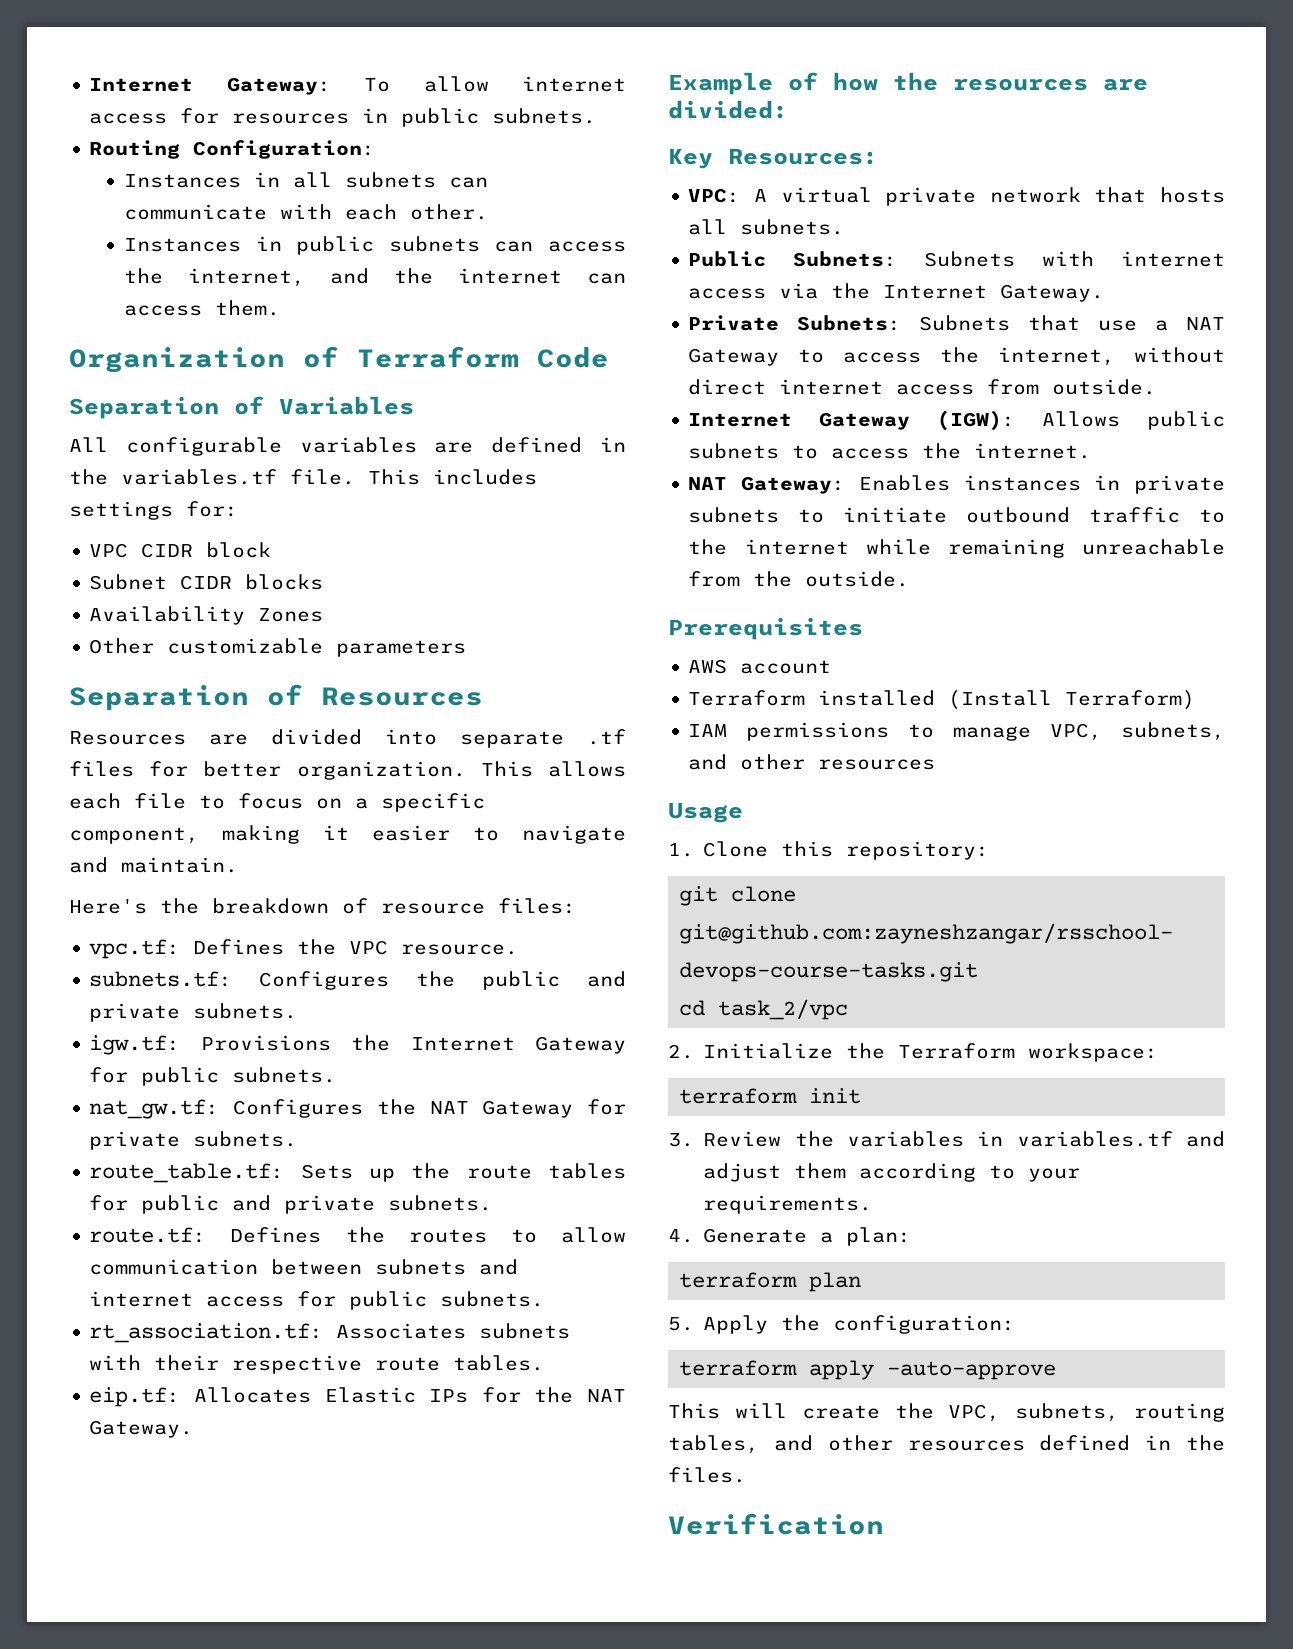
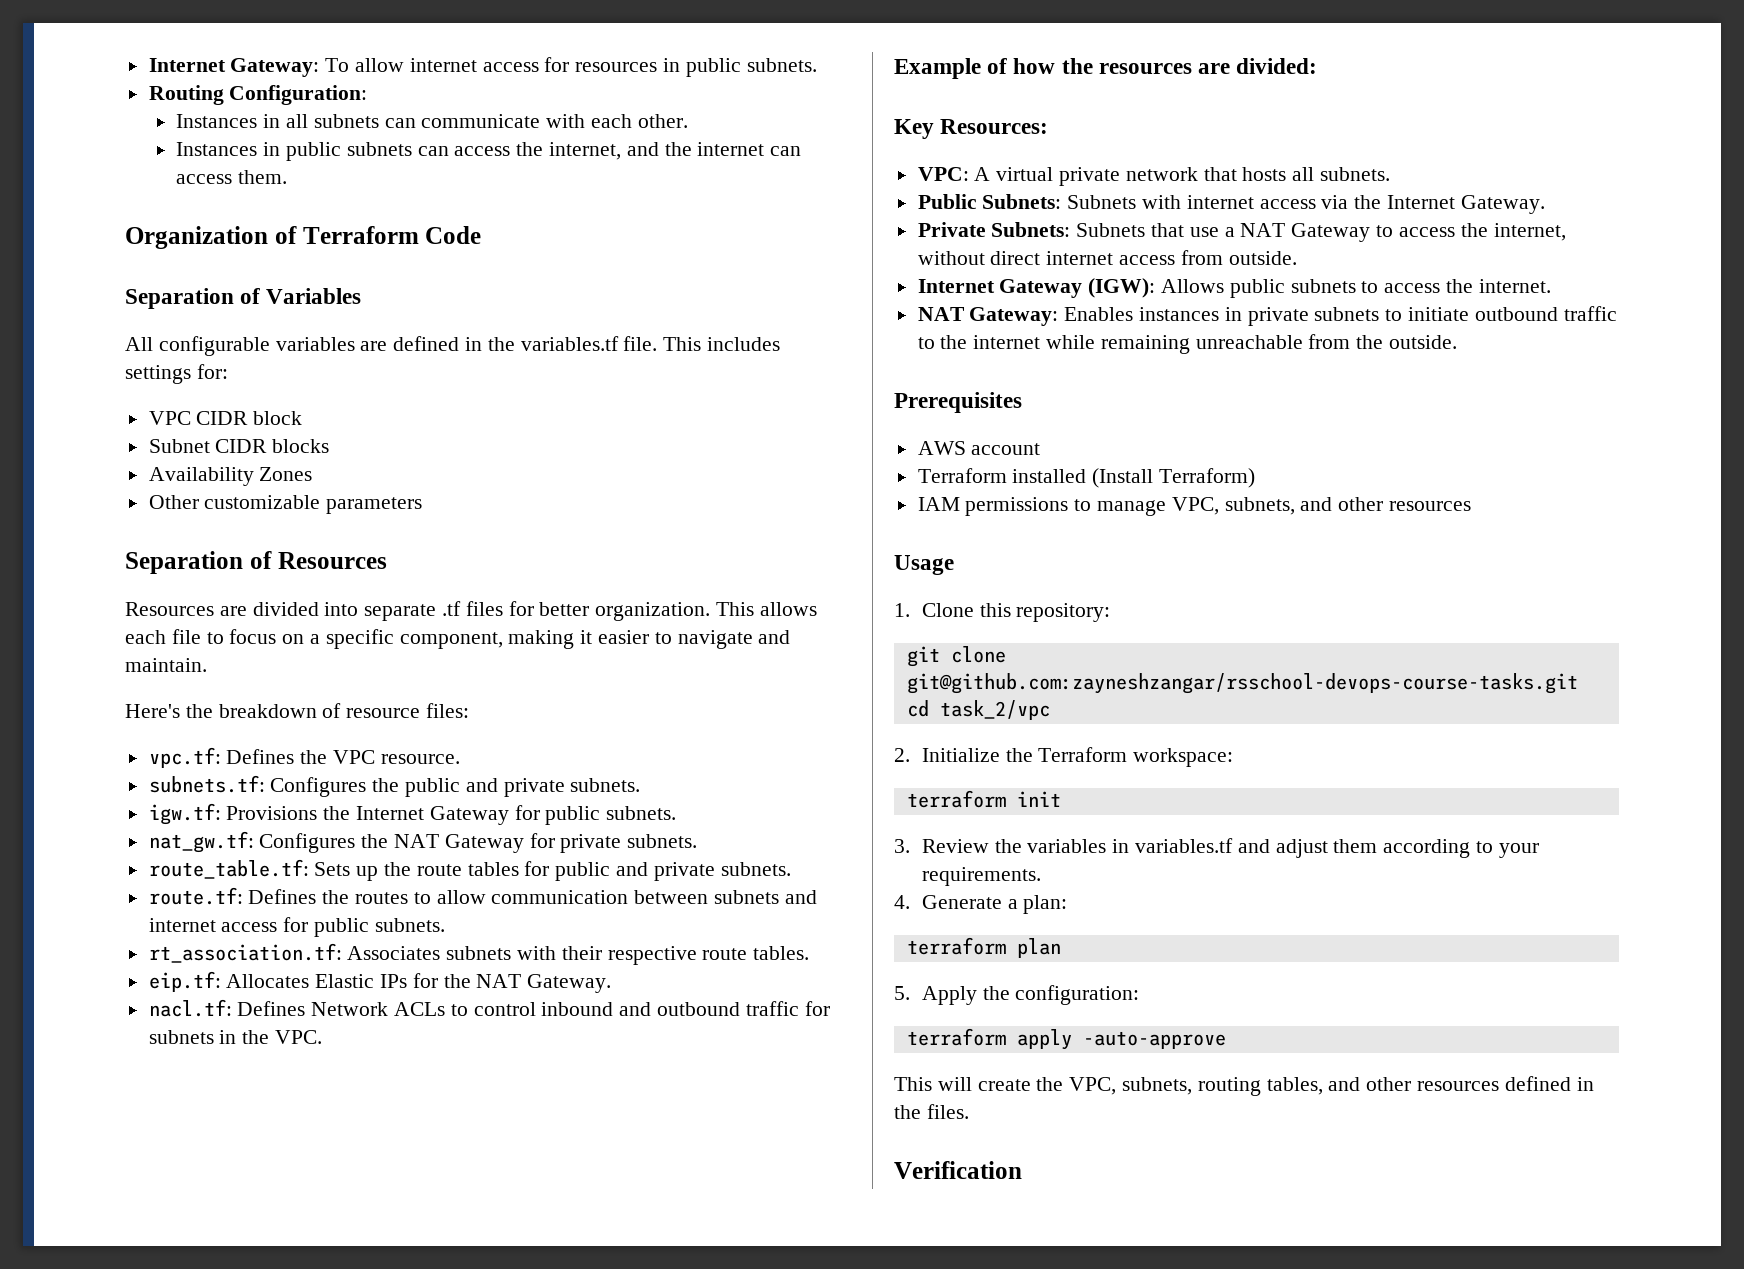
(194, 1429) none -> [148,999,830,1017] [148,1030,323,1044] // nacl.tf: Defines Network ACLs to control inbound and outbound traffic for subnets in the VPC.

